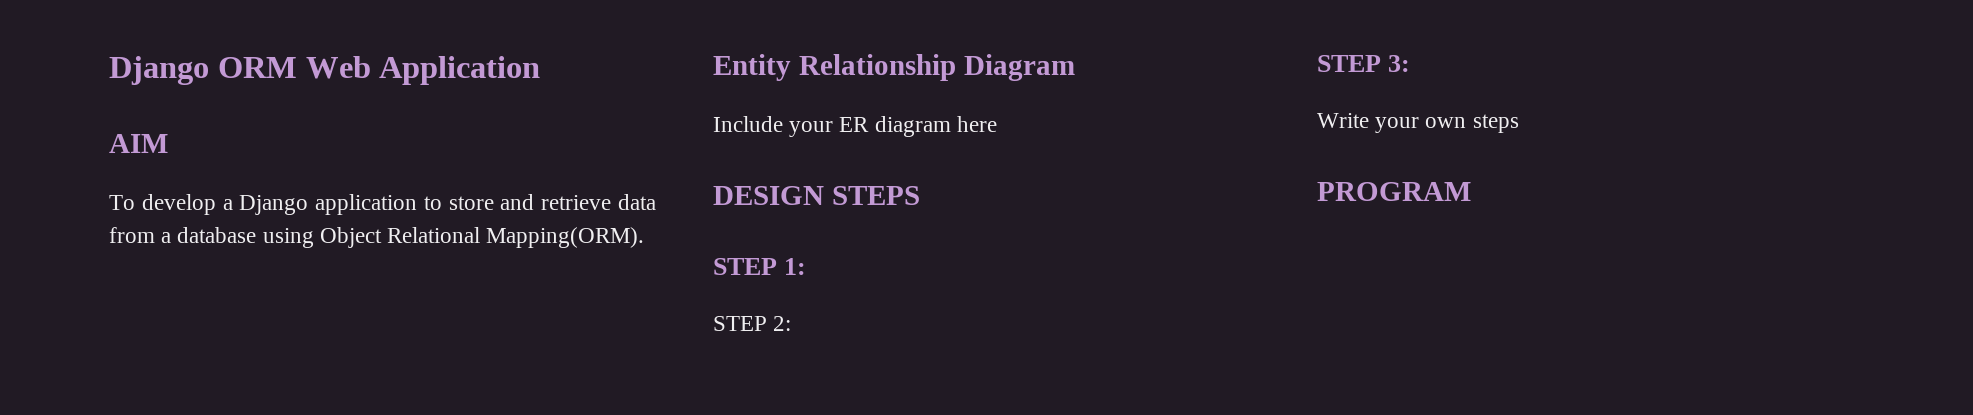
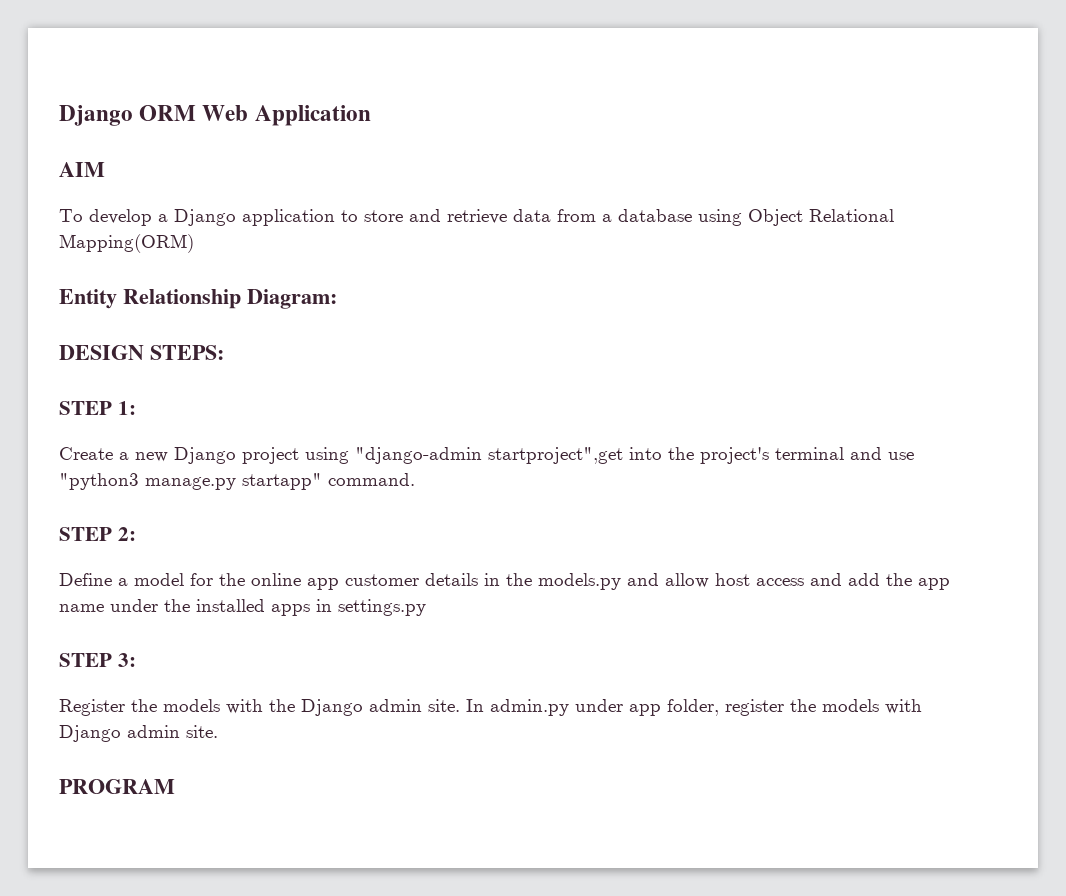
[486,227,645,248] Mapping(ORM). -> [59,234,194,253] Mapping(ORM)
[963,54,1075,81] [713,116,997,137] Diagram // Include your ER diagram here -> [247,289,337,309] Diagram:
[831,186,920,205] STEPS -> [150,345,224,360] STEPS:
[713,316,792,331] [1317,55,1411,72] [1317,113,1519,133] STEP 2: // STEP 3: // Write your own steps -> [59,447,914,464] [59,473,415,490] [59,527,136,541] [59,573,950,590] [59,599,426,616] [59,653,136,667] [59,699,922,716] [59,725,218,742] Create a new Django project using "django-admin startproject",get into the project's terminal and use "python3 manage.py startapp" command. // STEP 2: // Define a model for the online app customer details in the models.py and allow host access and add the app name under the installed apps in settings.py // STEP 3: // Register the models with the Django admin site. In admin.py under app folder, register the models with Django admin site.

